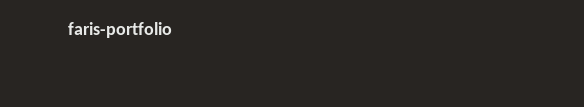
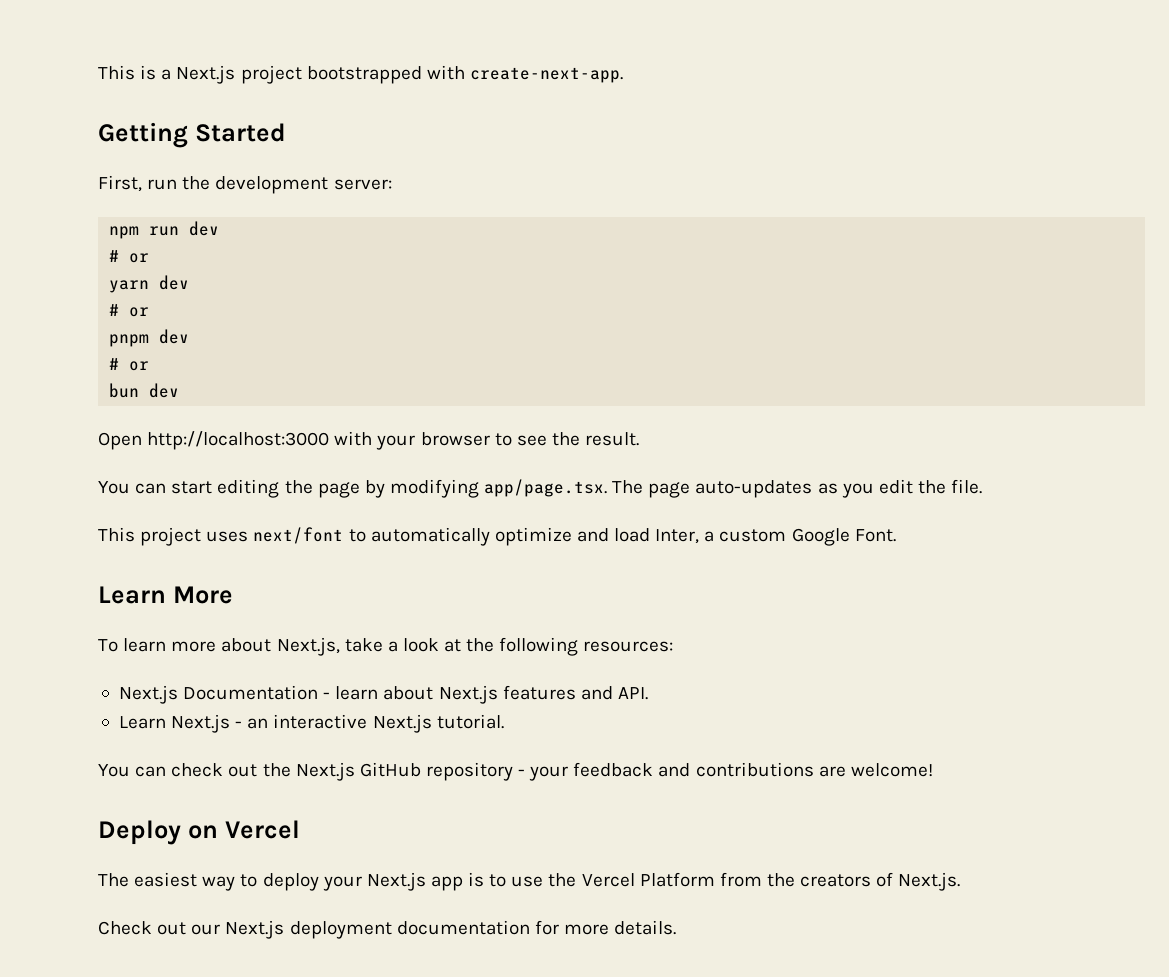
[68,22,172,38] faris-portfolio -> [98,65,623,84] [98,122,286,148] [98,175,392,194] [109,221,220,239] [109,250,150,263] [109,275,190,293] [109,304,150,317] [109,329,190,347] [109,358,150,371] [109,383,180,398] [98,431,640,450] [98,479,983,498] [98,527,896,546] [98,586,233,604] [98,637,674,656] [118,685,648,704] [118,714,504,733] [98,762,933,781] [98,820,300,845] [98,872,961,891] [98,920,677,939] This is a Next.js project bootstrapped with create-next-app. // Getting Started // First, run the development server: // npm run dev // # or // yarn dev // # or // pnpm dev // # or // bun dev // Open http://localhost:3000 with your browser to see the result. // You can start editing the page by modifying app/page.tsx. The page auto-updates as you edit the file. // This project uses next/font to automatically optimize and load Inter, a custom Google Font. // Learn More // To learn more about Next.js, take a look at the following resources: // Next.js Documentation - learn about Next.js features and API. // Learn Next.js - an interactive Next.js tutorial. // You can check out the Next.js GitHub repository - your feedback and contributions are welcome! // Deploy on Vercel // The easiest way to deploy your Next.js app is to use the Vercel Platform from the creators of Next.js. // Check out our Next.js deployment documentation for more details.

